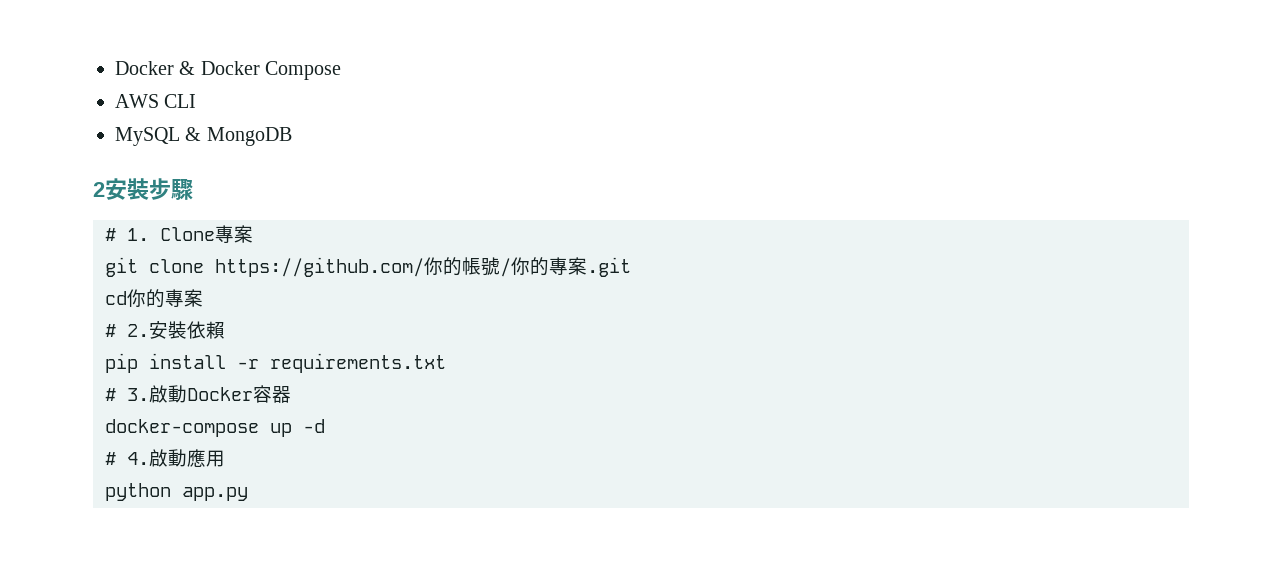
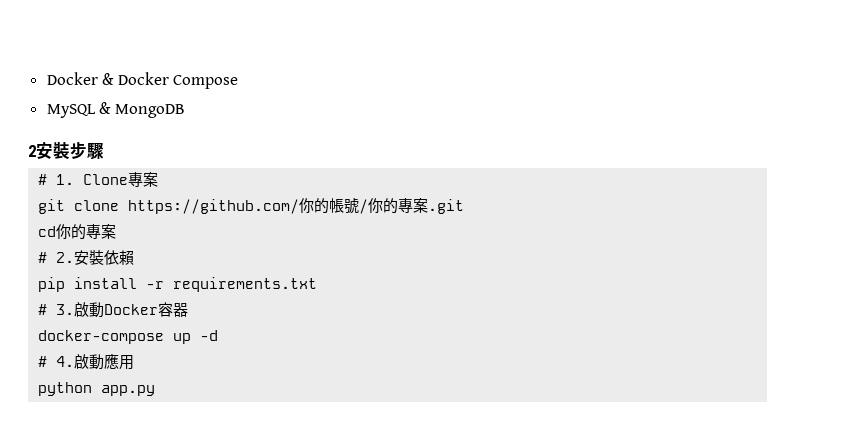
[115,94,197,108] // AWS CLI -> (239, 82) none

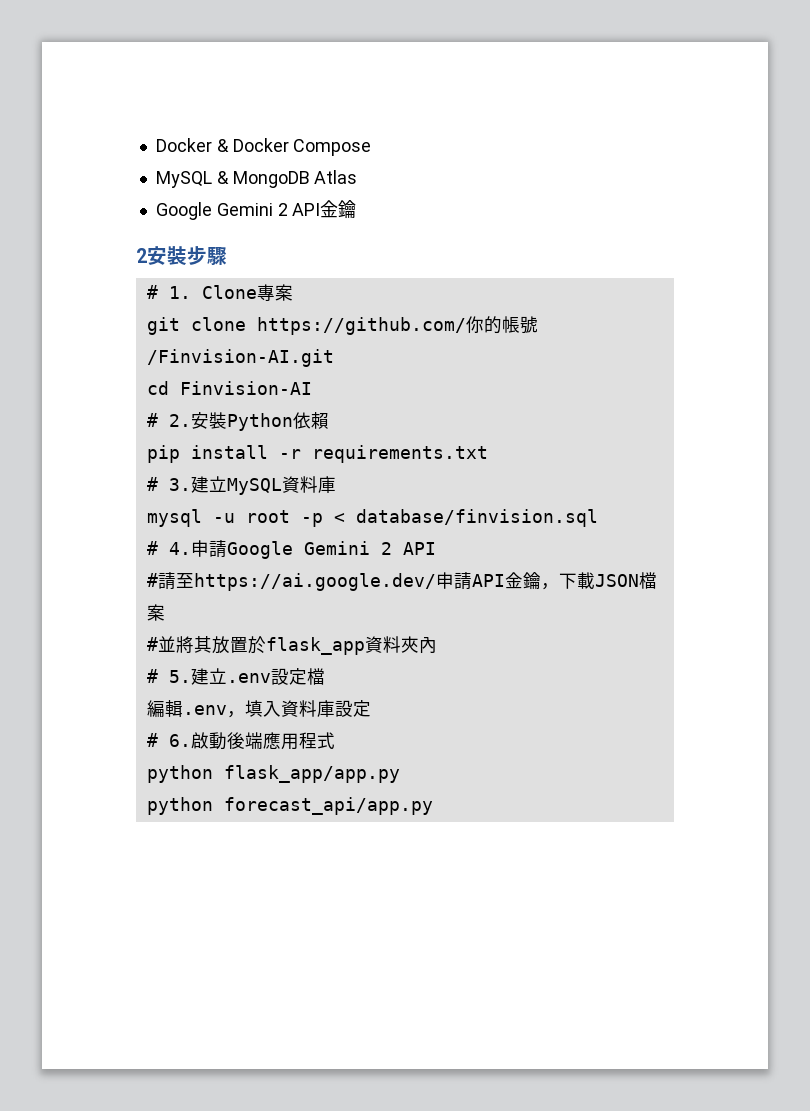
(185, 111) none -> [314,170,358,184] [155,200,357,220] Atlas // Google Gemini 2 API金鑰
[359,198,465,214] /你的專案.git -> [146,349,334,367] /Finvision-AI.git
[56,224,117,240] 你的專案 -> [179,381,312,395] Finvision-AI
(105, 257) none -> [226,413,293,431] Python
[74,302,189,318] [38,330,219,344] [38,354,105,370] 啟動Docker容器 // docker-compose up -d // # 4.啟動 -> [190,476,336,495] [146,509,598,527] [146,540,436,559] [146,572,657,591] [146,604,165,621] [146,636,437,655] [146,668,325,685] [146,700,371,718] [146,732,263,750] 建立MySQL資料庫 // mysql -u root -p < database/finvision.sql // # 4.申請Google Gemini 2 API // #請至https://ai.google.dev/申請API金鑰，下載JSON檔案 // #並將其放置於flask_app資料夾內 // # 5.建立.env設定檔 // 編輯.env，填入資料庫設定 // # 6.啟動後端
[38,382,156,396] // python app.py -> [298,732,335,749] [146,765,400,783] [146,797,433,815] 程式 // python flask_app/app.py // python forecast_api/app.py

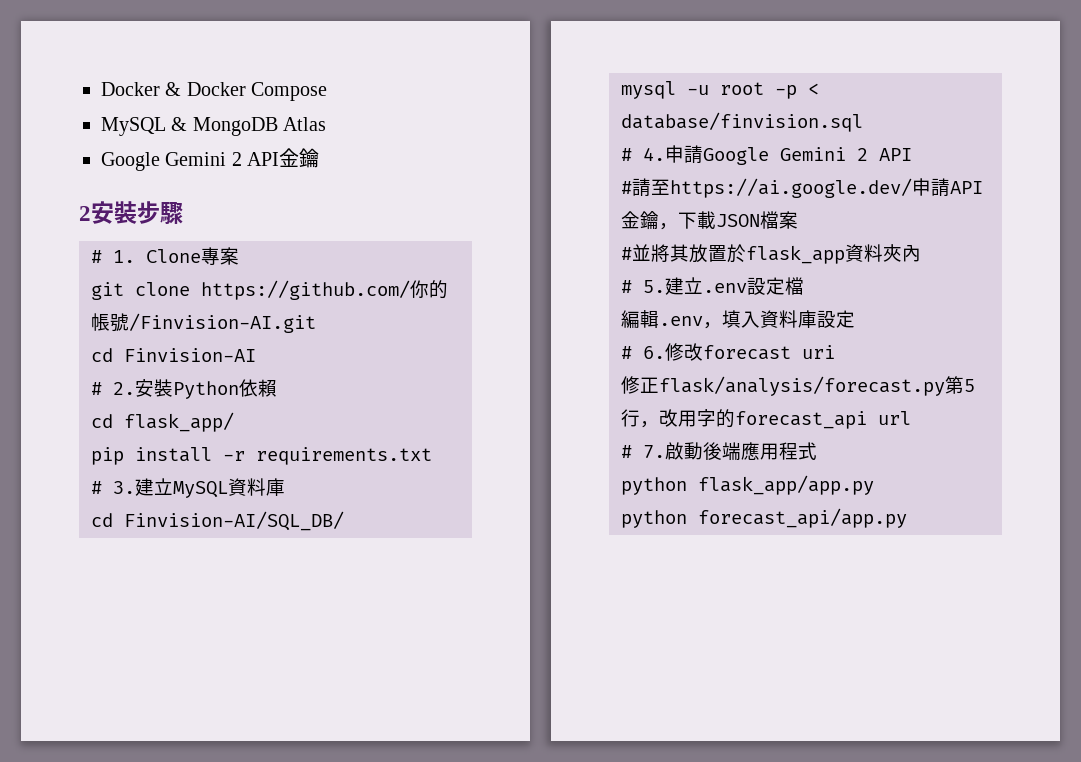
(329, 420) none -> [91,412,234,432] // cd flask_app/
(336, 484) none -> [91,511,344,531] // cd Finvision-AI/SQL_DB/
(191, 740) none -> [665,343,835,361] [621,376,975,396] [621,409,911,429] [621,445,665,458] 修改forecast uri // 修正flask/analysis/forecast.py第5行，改用字的forecast_api url // # 7.

